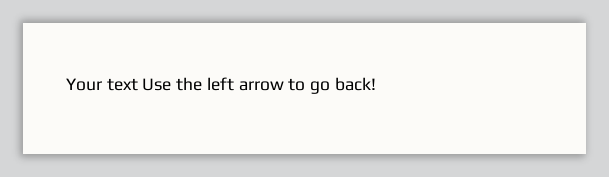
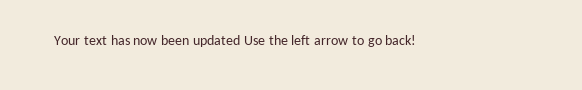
(138, 84) none -> [110,35,241,47] has now been updated

